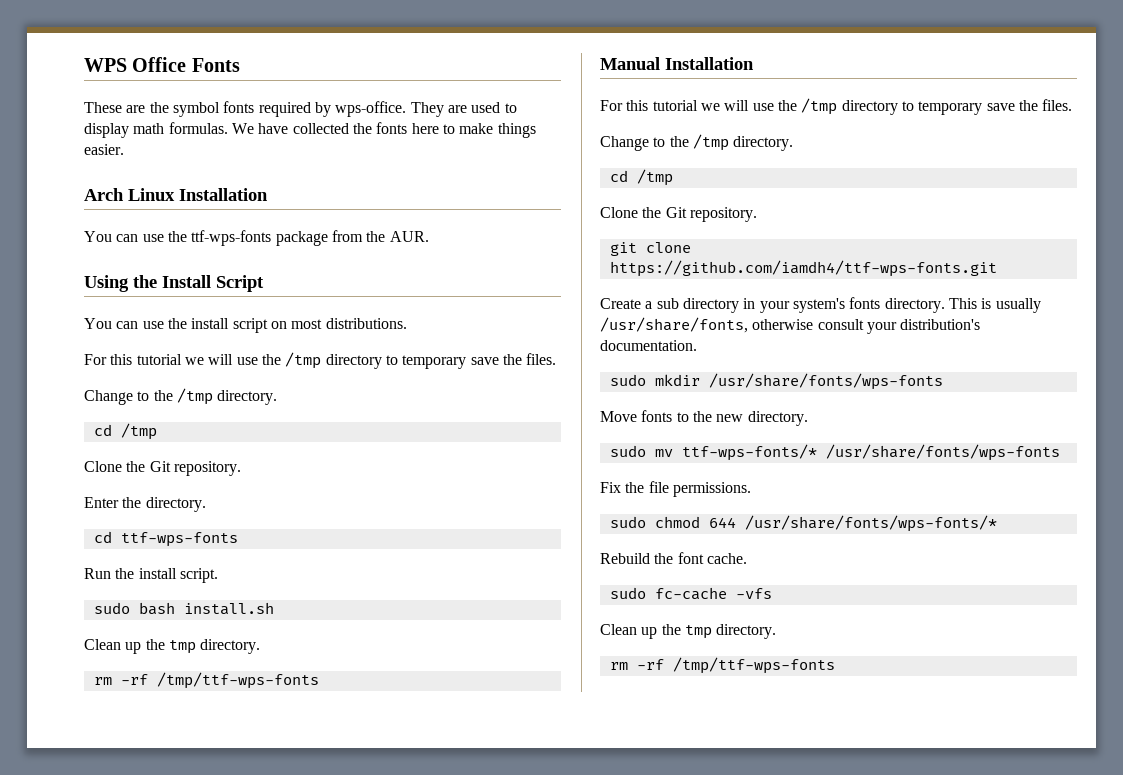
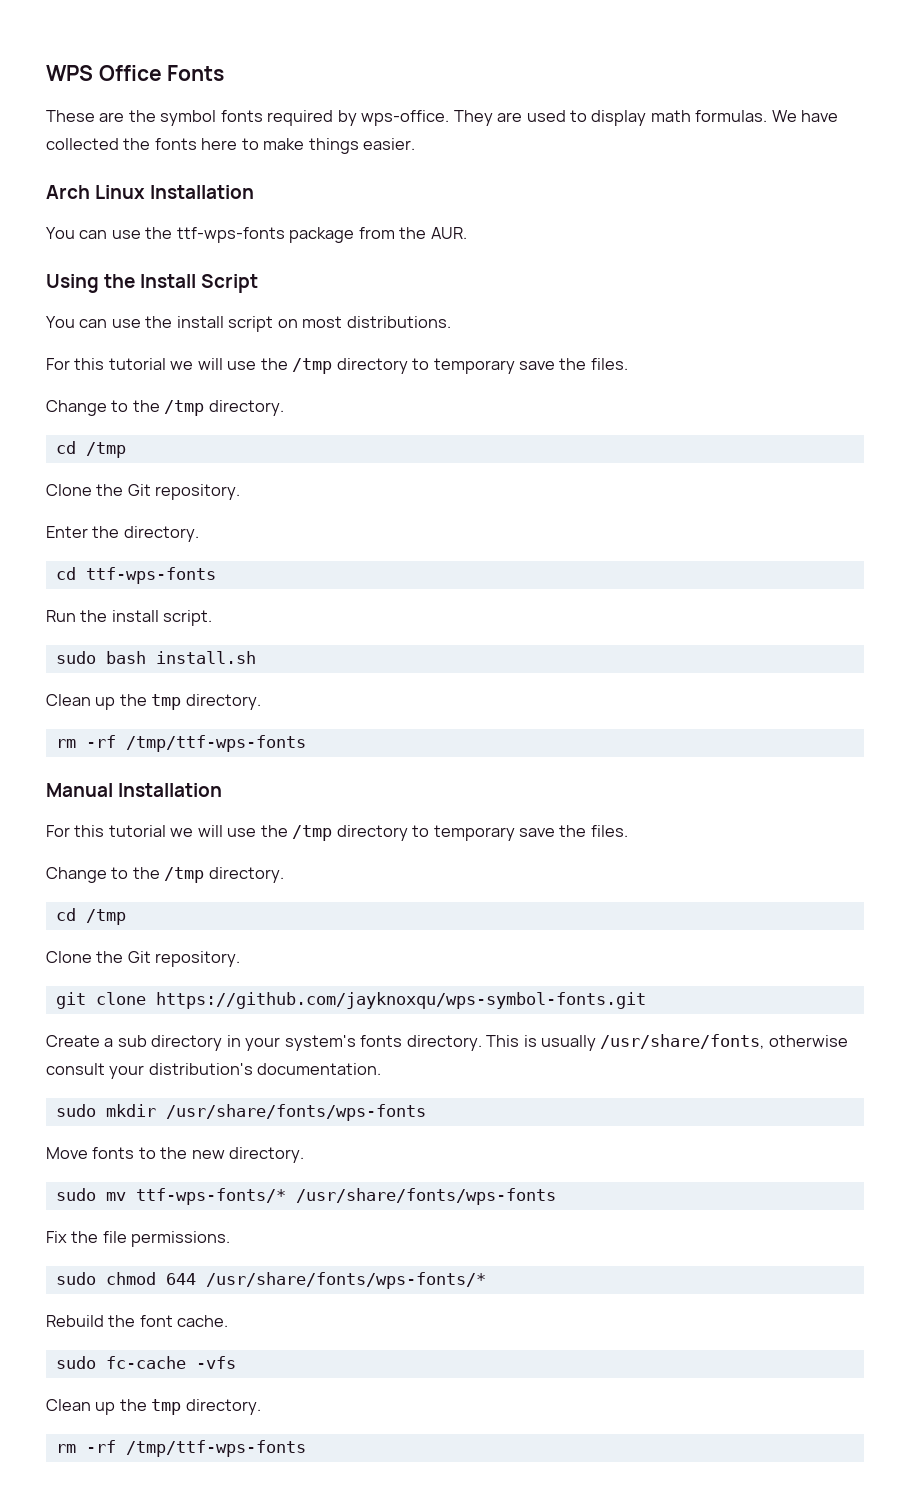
[609,260,997,277] https://github.com/iamdh4/ttf-wps-fonts.git -> [155,992,646,1009] https://github.com/jayknoxqu/wps-symbol-fonts.git

